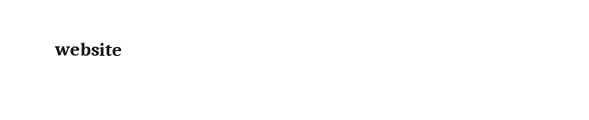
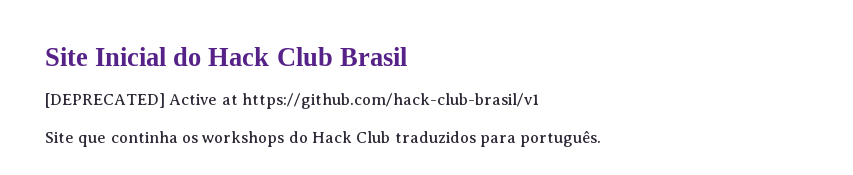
[54,42,123,57] website -> [45,47,407,66] [45,93,539,109] [45,130,602,147] Site Inicial do Hack Club Brasil // [DEPRECATED] Active at https://github.com/hack-club-brasil/v1 // Site que continha os workshops do Hack Club traduzidos para português.

